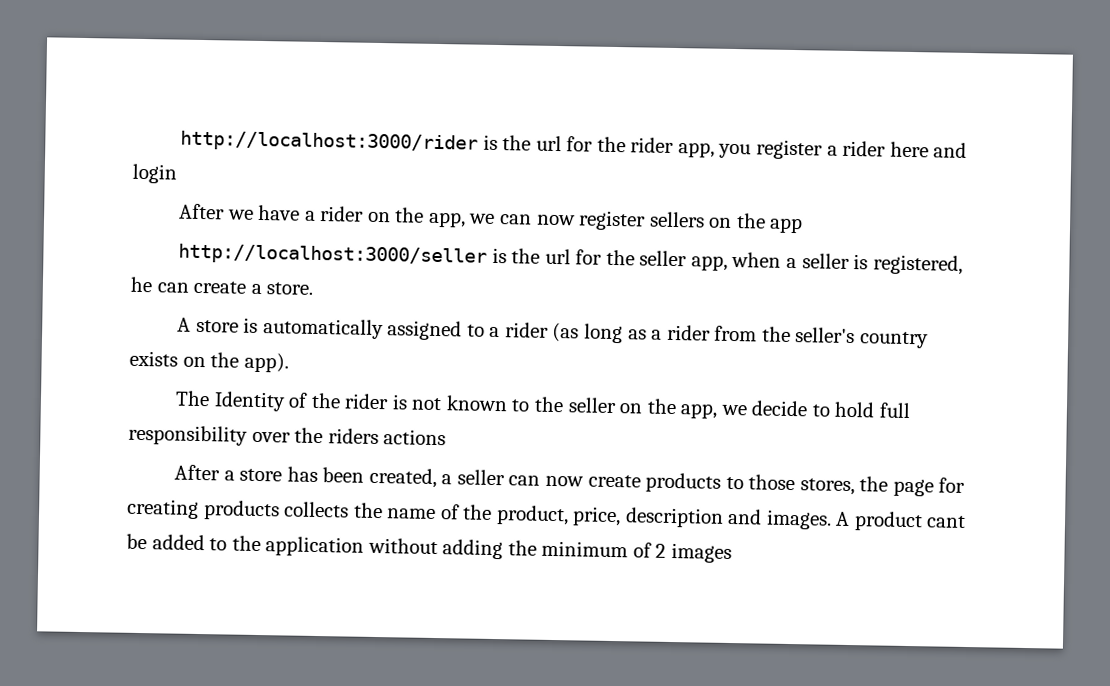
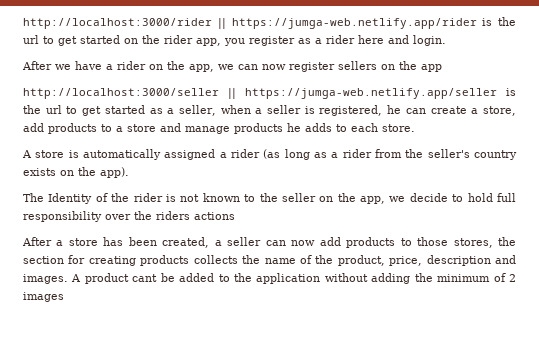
[482,134,594,152] is the url for -> [217,17,516,29] [23,35,138,46] || https://jumga-web.netlify.app/rider is the url to get started on
(823, 149) none -> [298,38,311,44] as
[132,163,177,184] login -> [413,35,446,46] login.
[491,247,728,271] is the url for the seller app, -> [228,88,516,99] [23,105,216,116] || https://jumga-web.netlify.app/seller is the url to get started as a seller,
(262, 289) none -> [482,106,516,116] [23,123,378,134] store, add products to a store and manage products he adds to each
[466,324,485,337] to -> (216, 154) none
[587,474,641,488] create -> [319,237,341,246] add
[892,478,934,497] page -> [23,256,64,264] section

